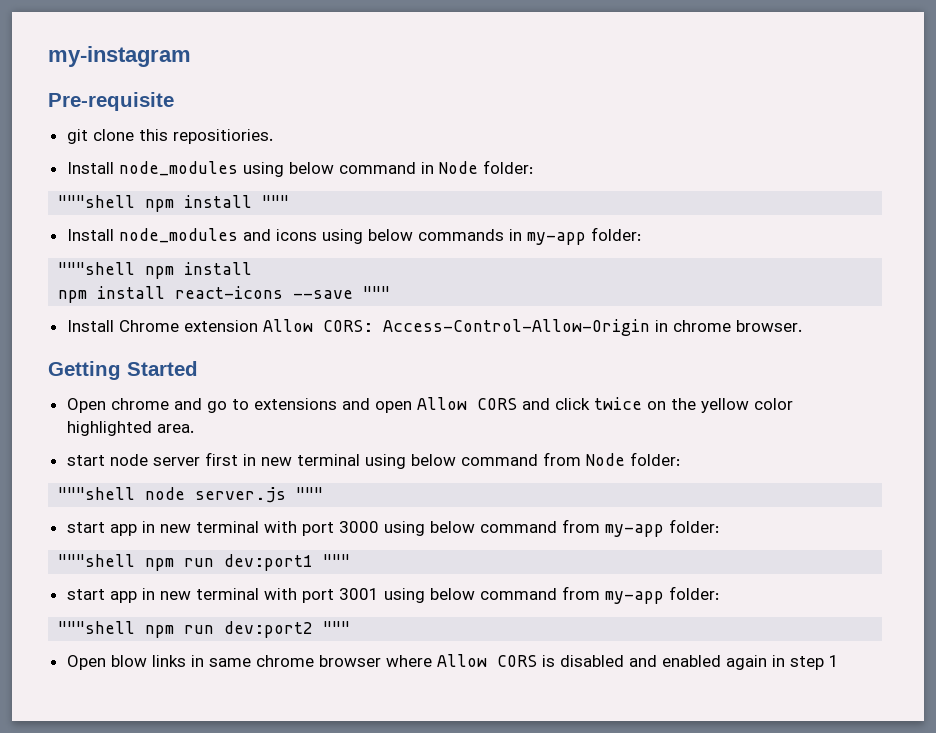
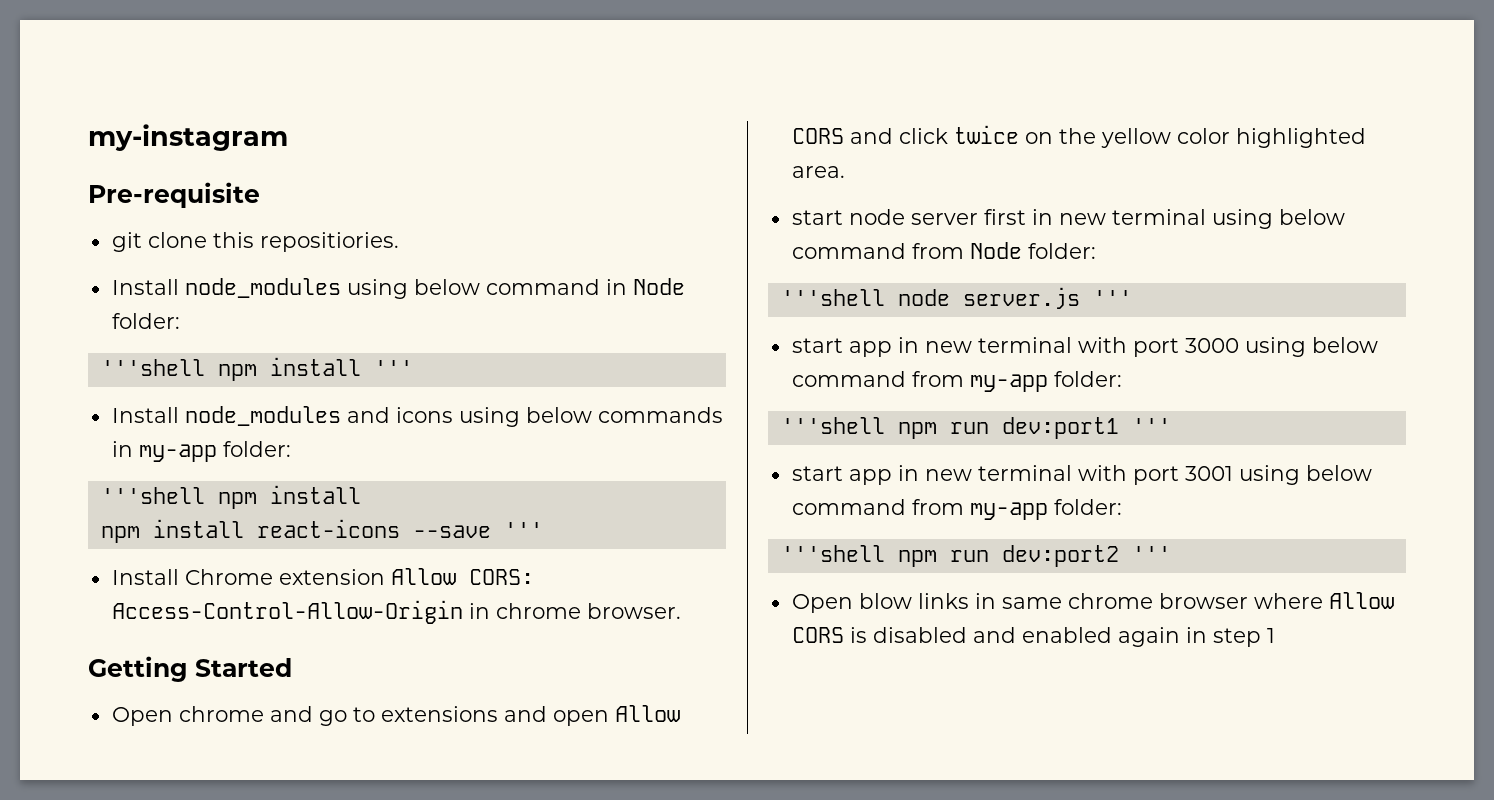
[58,195,290,212] """shell npm install """ -> [100,357,413,381] '''shell npm install '''
[58,262,136,275] """shell -> [100,487,205,504] '''shell
[363,286,391,299] """ -> [503,522,543,538] '''
[58,487,136,500] """shell -> [780,289,885,306] '''shell
[296,487,324,500] """ -> [1092,290,1132,306] '''
[58,554,136,567] """shell -> [780,417,885,434] '''shell
[323,554,351,567] """ -> [1131,418,1171,434] '''
[58,621,136,634] """shell -> [780,545,885,562] '''shell
[323,621,351,634] """ -> [1131,546,1171,562] '''

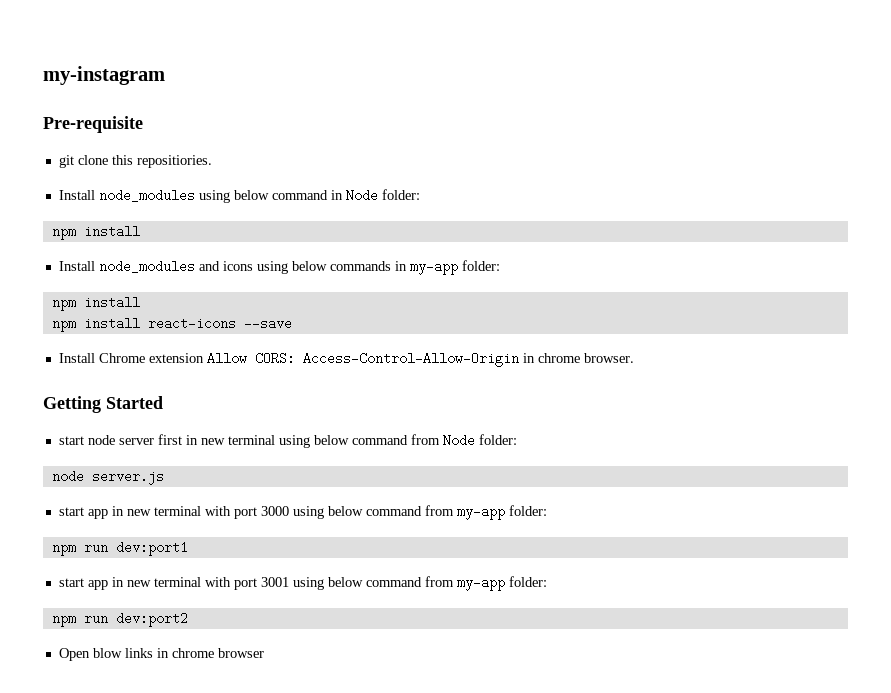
[100,357,413,381] '''shell npm install ''' -> [51,225,140,240] npm install
[100,487,205,504] '''shell -> (500, 265) none
[503,522,543,538] ''' -> (292, 323) none
[111,705,680,726] [791,125,1366,148] [791,166,845,178] // Open chrome and go to extensions and open Allow CORS and click twice on the yellow color highlighted area. -> (163, 402) none
[780,289,885,306] '''shell -> (517, 439) none
[1092,290,1132,306] ''' -> (164, 477) none
[780,417,885,434] '''shell -> (547, 510) none
[1131,418,1171,434] ''' -> (188, 548) none
[780,545,885,562] '''shell -> (547, 581) none
[1131,546,1171,562] ''' -> (188, 619) none
[1001,597,1062,609] same -> (169, 653) none
[1253,592,1394,609] [791,627,1275,647] where Allow CORS is disabled and enabled again in step 1 -> (264, 653) none

